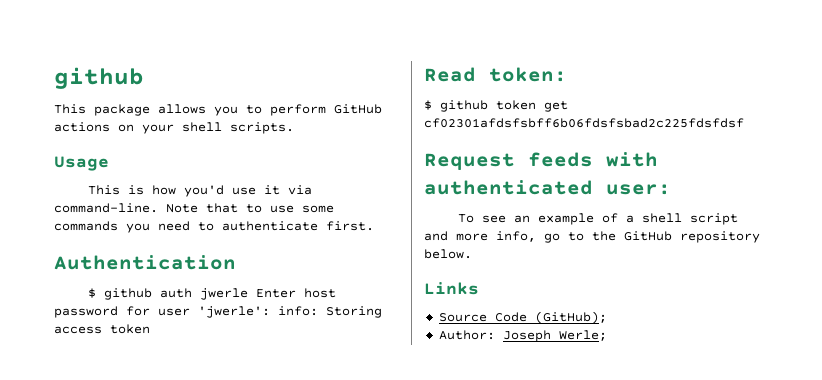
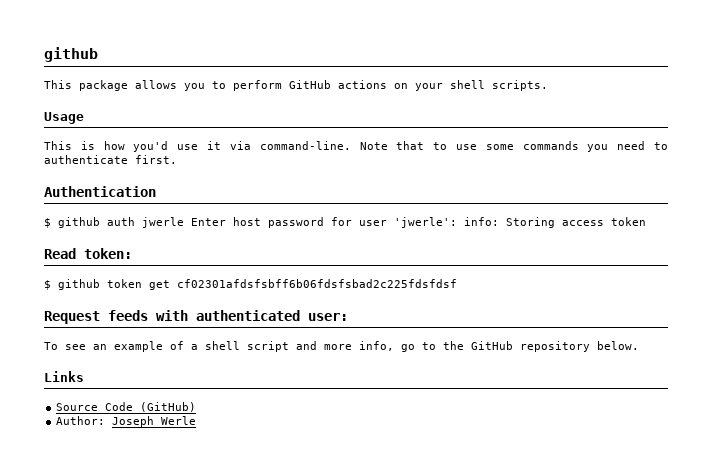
[534,311,607,324] (GitHub); -> [140,402,197,412] (GitHub)
[558,330,607,341] Werle; -> [161,416,197,425] Werle

